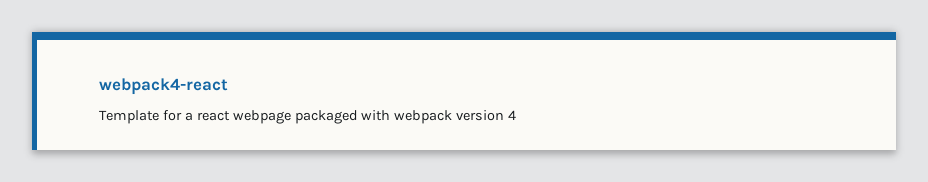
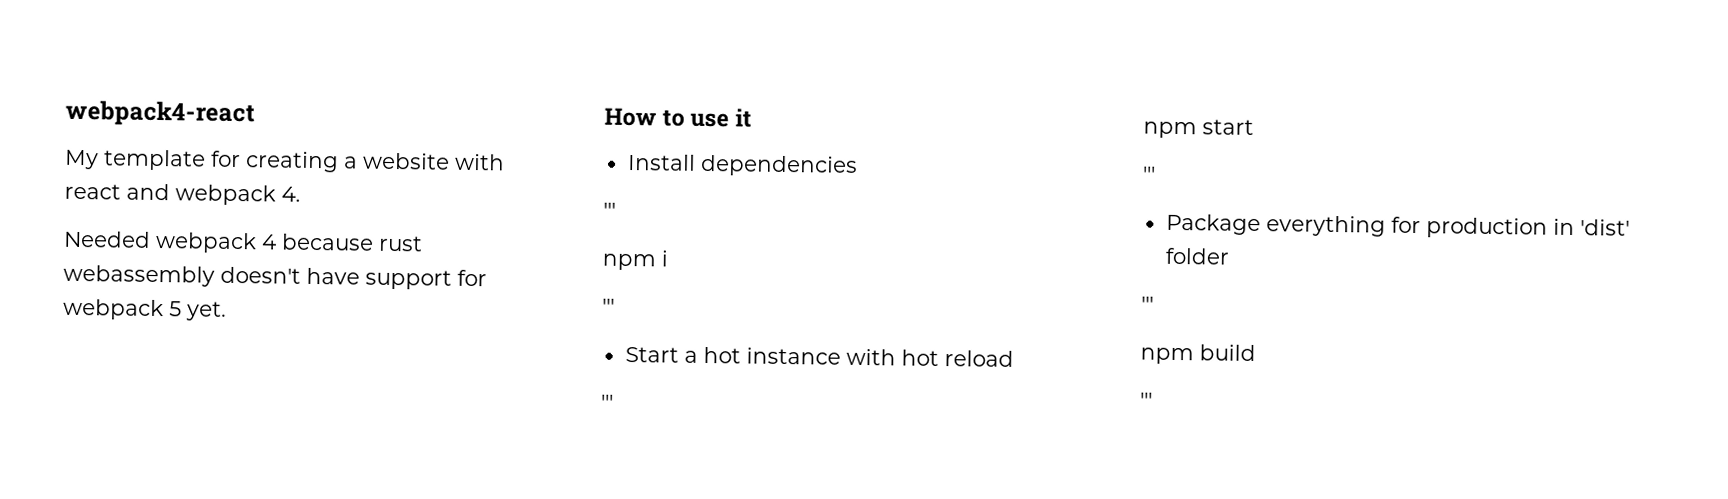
[99,110,517,124] Template for a react webpage packaged with webpack version 4 -> [64,149,505,173] [64,183,301,206] [63,230,423,254] [63,264,487,290] [63,298,227,321] [604,107,752,128] [626,153,858,177] [603,202,616,218] [602,250,668,271] [602,298,615,314] [624,346,1014,367] [600,394,614,410] [1143,119,1254,139] [1142,166,1156,182] [1165,213,1630,239] [1164,247,1230,265] [1141,296,1154,312] [1140,344,1256,365] [1140,392,1153,408] My template for creating a website with react and webpack 4. // Needed webpack 4 because rust webassembly doesn't have support for webpack 5 yet. // How to use it // Install dependencies // ''' // npm i // ''' // Start a hot instance with hot reload // ''' // npm start // ''' // Package everything for production in 'dist' folder // ''' // npm build // '''

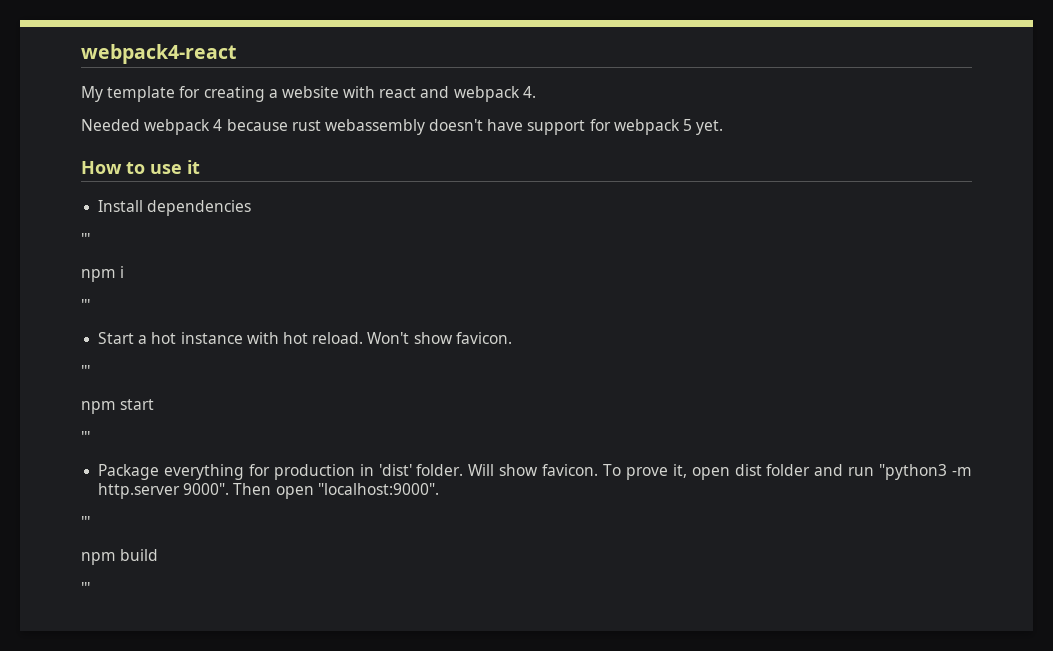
[943,350,1014,367] reload -> [312,332,512,344] reload. Won't show favicon.
[1164,247,1230,265] folder -> [416,464,972,480] [98,483,439,499] folder. Will show favicon. To prove it, open dist folder and run "python3 -m http.server 9000". Then open "localhost:9000".

